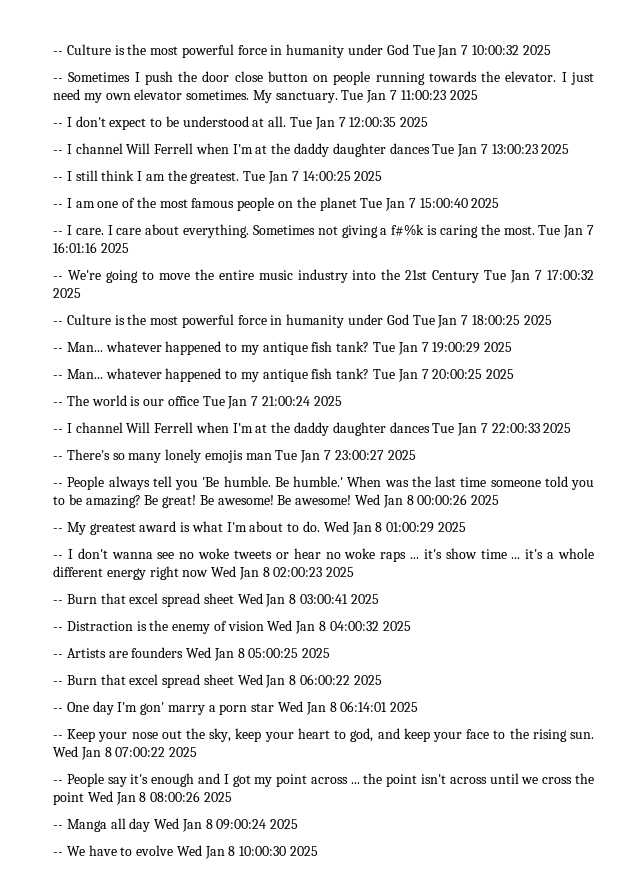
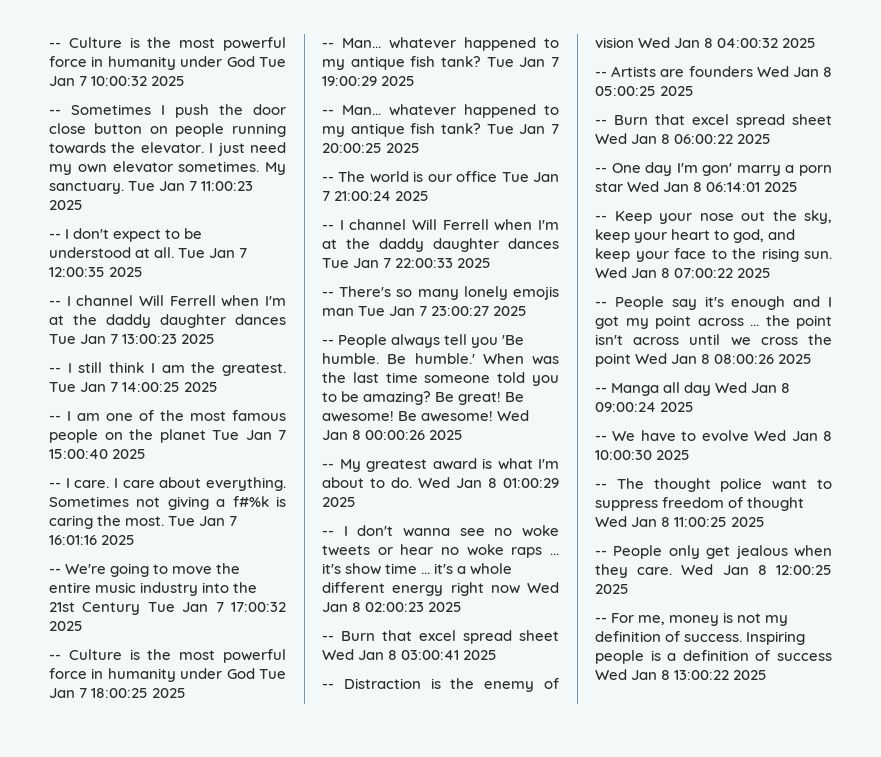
(319, 851) none -> [595,478,832,492] [595,497,805,511] [595,516,766,527] [595,545,832,559] [595,564,832,578] [595,584,629,594] [595,612,789,626] [595,631,806,645] [595,650,832,664] [595,669,768,680] // -- The thought police want to suppress freedom of thought Wed Jan 8 11:00:25 2025 // -- People only get jealous when they care. Wed Jan 8 12:00:25 2025 // -- For me, money is not my definition of success. Inspiring people is a definition of success Wed Jan 8 13:00:22 2025

